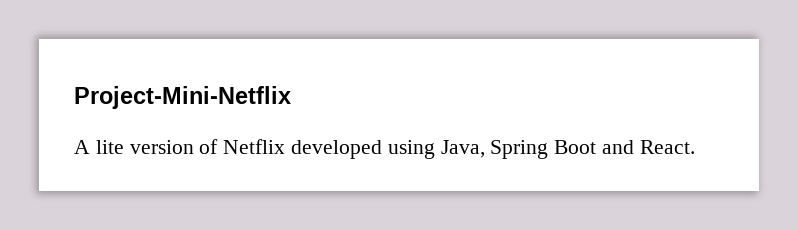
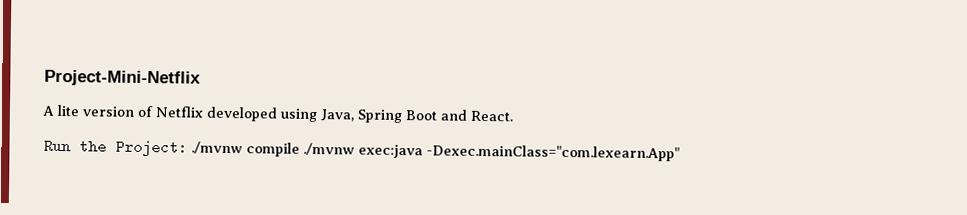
(695, 147) none -> [43,138,680,162] // Run the Project: ./mvnw compile ./mvnw exec:java -Dexec.mainClass="com.lexearn.App"

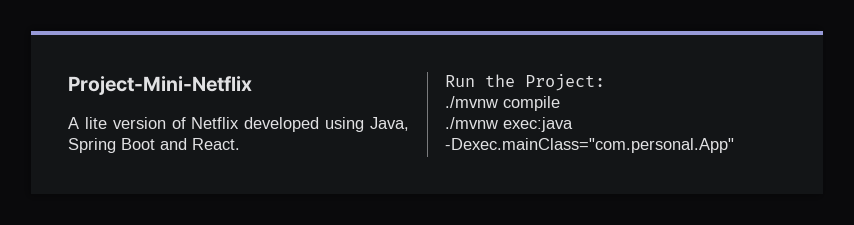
(188, 148) none -> (605, 82) //
(300, 149) none -> (560, 103) //
[426,144,680,162] -Dexec.mainClass="com.lexearn.App" -> [445,138,734,153] -Dexec.mainClass="com.personal.App"

